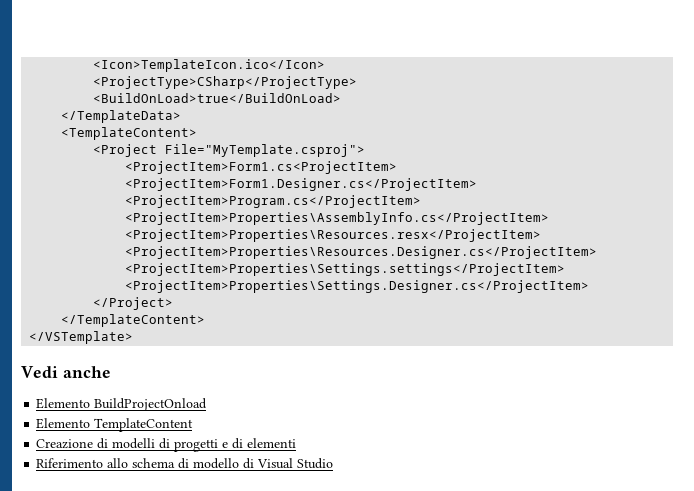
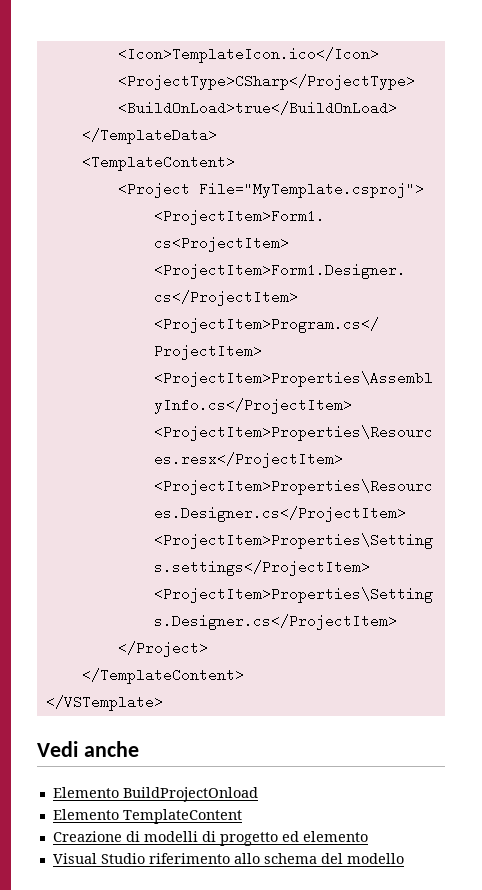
[174,438,297,452] [36,458,334,469] progetti e di elementi // Riferimento allo schema di modello di Visual Studio -> [219,831,368,846] [52,853,404,864] progetto ed elemento // Visual Studio riferimento allo schema del modello

